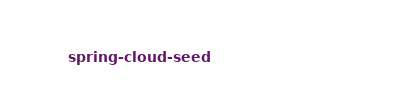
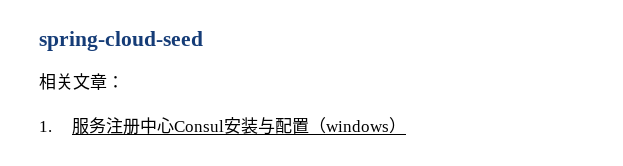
(211, 58) none -> [39,73,124,90] [39,117,406,135] // 相关文章： // 1.服务注册中心Consul安装与配置（windows）

